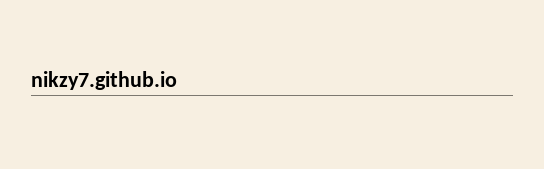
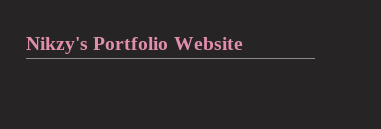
[31,71,177,90] nikzy7.github.io -> [26,37,243,54] Nikzy's Portfolio Website

